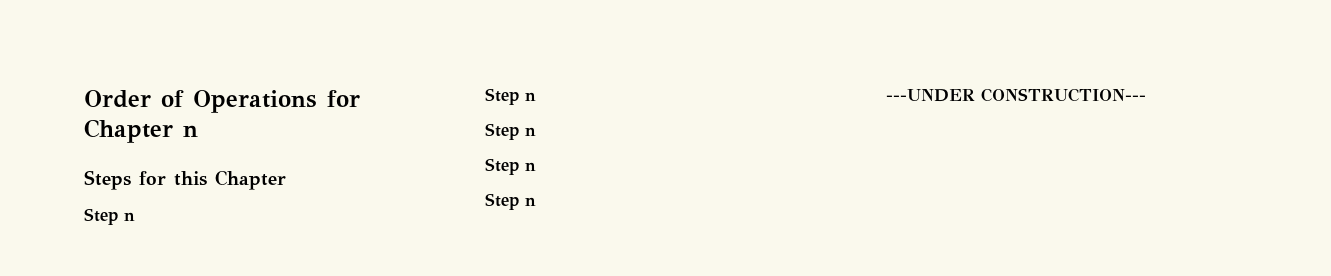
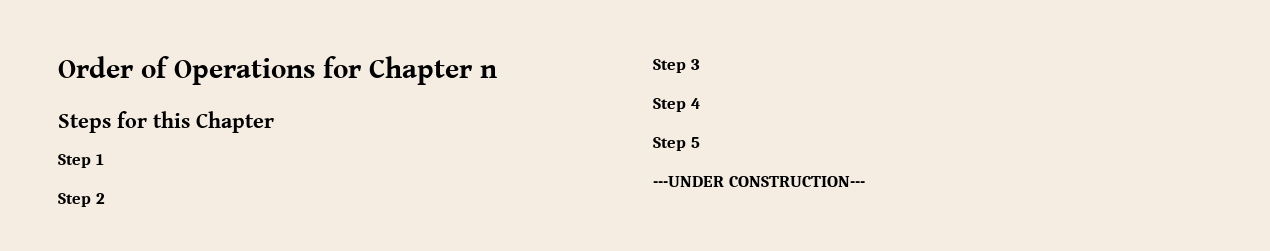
[124,212,135,221] [485,88,536,105] [485,123,536,140] [485,158,536,175] [485,193,536,210] n // Step n // Step n // Step n // Step n -> [95,154,104,165] [58,193,105,207] [653,59,700,73] [653,98,700,112] [653,137,700,151] 1 // Step 2 // Step 3 // Step 4 // Step 5

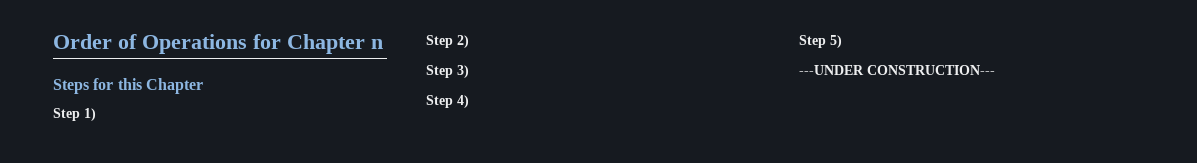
[95,154,104,165] [58,193,105,207] [653,59,700,73] [653,98,700,112] [653,137,700,151] 1 // Step 2 // Step 3 // Step 4 // Step 5 -> [84,108,96,121] [426,35,469,48] [426,65,469,78] [426,95,469,108] [799,35,842,48] 1) // Step 2) // Step 3) // Step 4) // Step 5)

